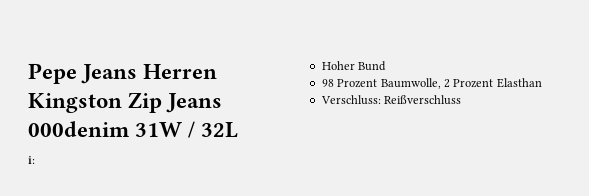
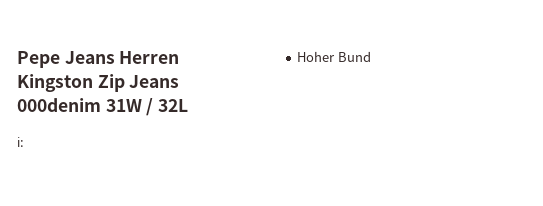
[321,78,542,89] [320,95,462,105] // 98 Prozent Baumwolle, 2 Prozent Elasthan // Verschluss: Reißverschluss -> (371, 56) none

